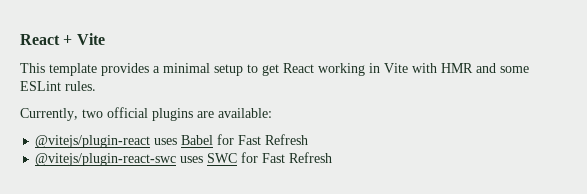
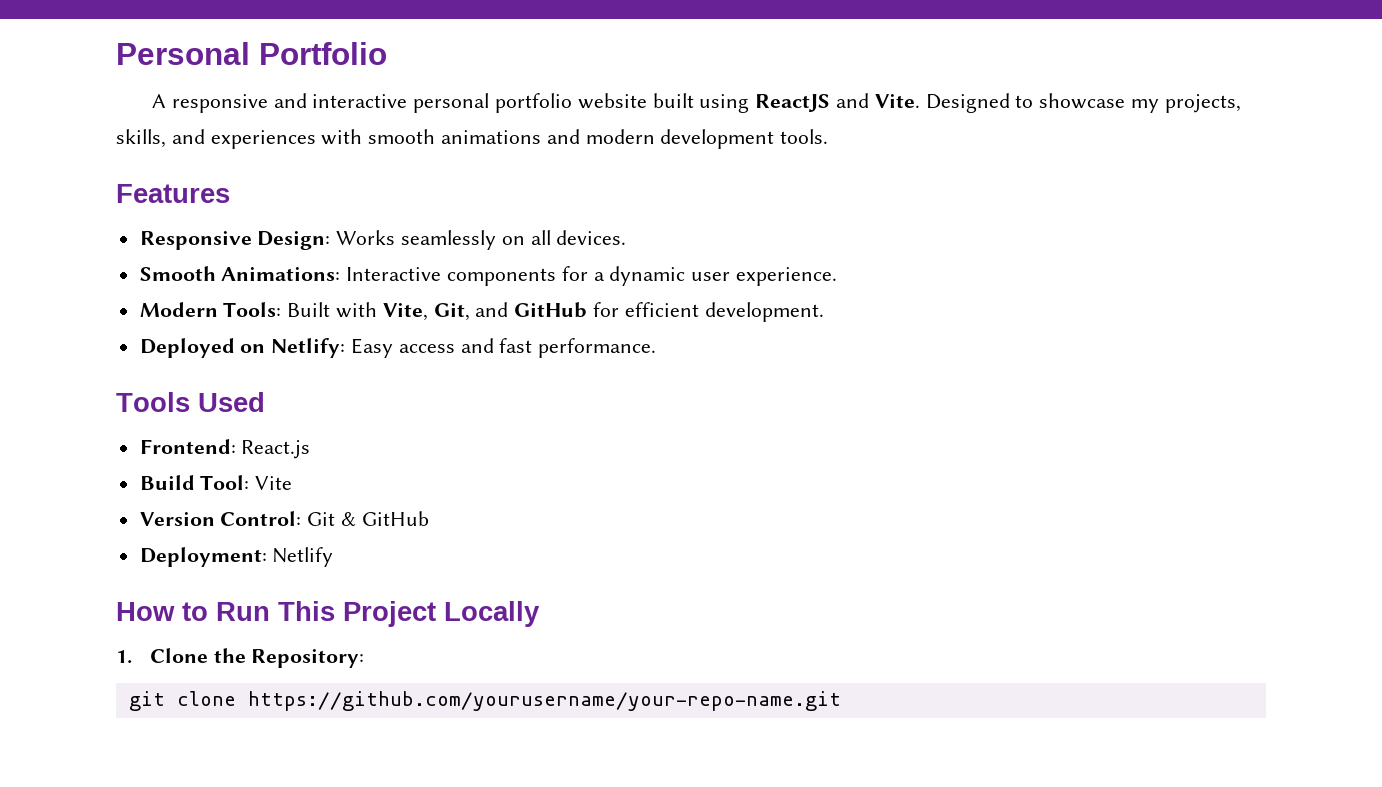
[20,33,105,45] [20,63,529,76] [20,81,96,91] [20,107,272,121] [35,134,309,148] [35,152,333,166] React + Vite // This template provides a minimal setup to get React working in Vite with HMR and some ESLint rules. // Currently, two official plugins are available: // @vitejs/plugin-react uses Babel for Fast Refresh // @vitejs/plugin-react-swc uses SWC for Fast Refresh -> [116,42,387,65] [152,93,1241,113] [116,129,829,149] [116,184,230,203] [139,230,627,250] [139,266,838,286] [139,302,824,322] [139,338,657,358] [116,392,265,412] [139,439,311,459] [139,475,293,490] [139,511,429,526] [139,547,334,567] [116,601,540,627] [116,648,365,668] [128,691,841,711] Personal Portfolio // A responsive and interactive personal portfolio website built using ReactJS and Vite. Designed to showcase my projects, skills, and experiences with smooth animations and modern development tools. // Features // Responsive Design: Works seamlessly on all devices. // Smooth Animations: Interactive components for a dynamic user experience. // Modern Tools: Built with Vite, Git, and GitHub for efficient development. // Deployed on Netlify: Easy access and fast performance. // Tools Used // Frontend: React.js // Build Tool: Vite // Version Control: Git & GitHub // Deployment: Netlify // How to Run This Project Locally // 1. Clone the Repository: // git clone https://github.com/yourusername/your-repo-name.git

